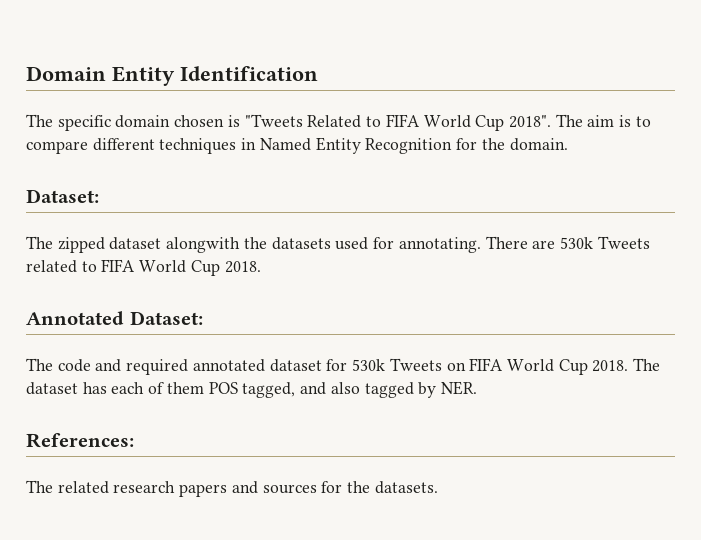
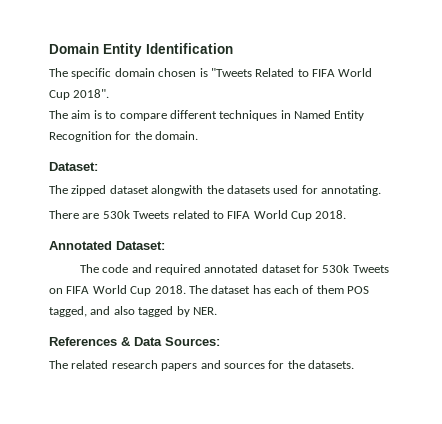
(551, 121) none -> (110, 93) //
(481, 245) none -> (381, 190) //
[26,433,134,448] References: -> [49,337,220,346] References & Data Sources:

